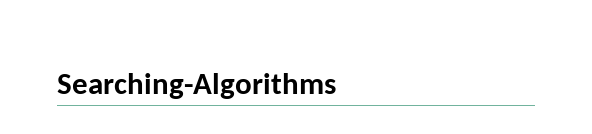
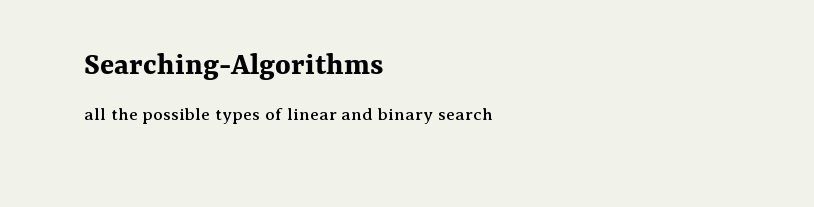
(336, 86) none -> [84,108,493,124] // all the possible types of linear and binary search

